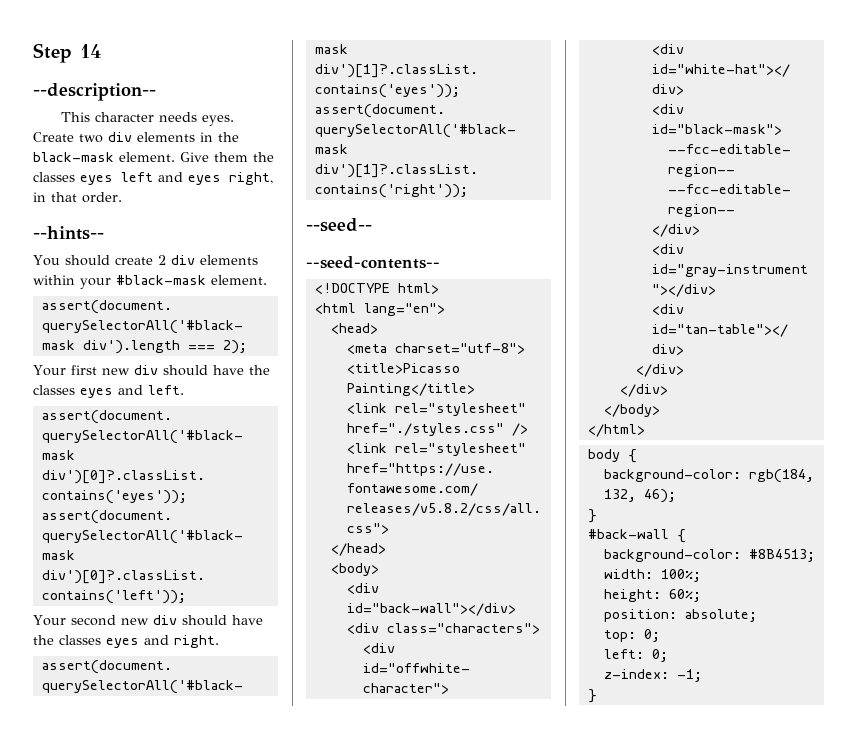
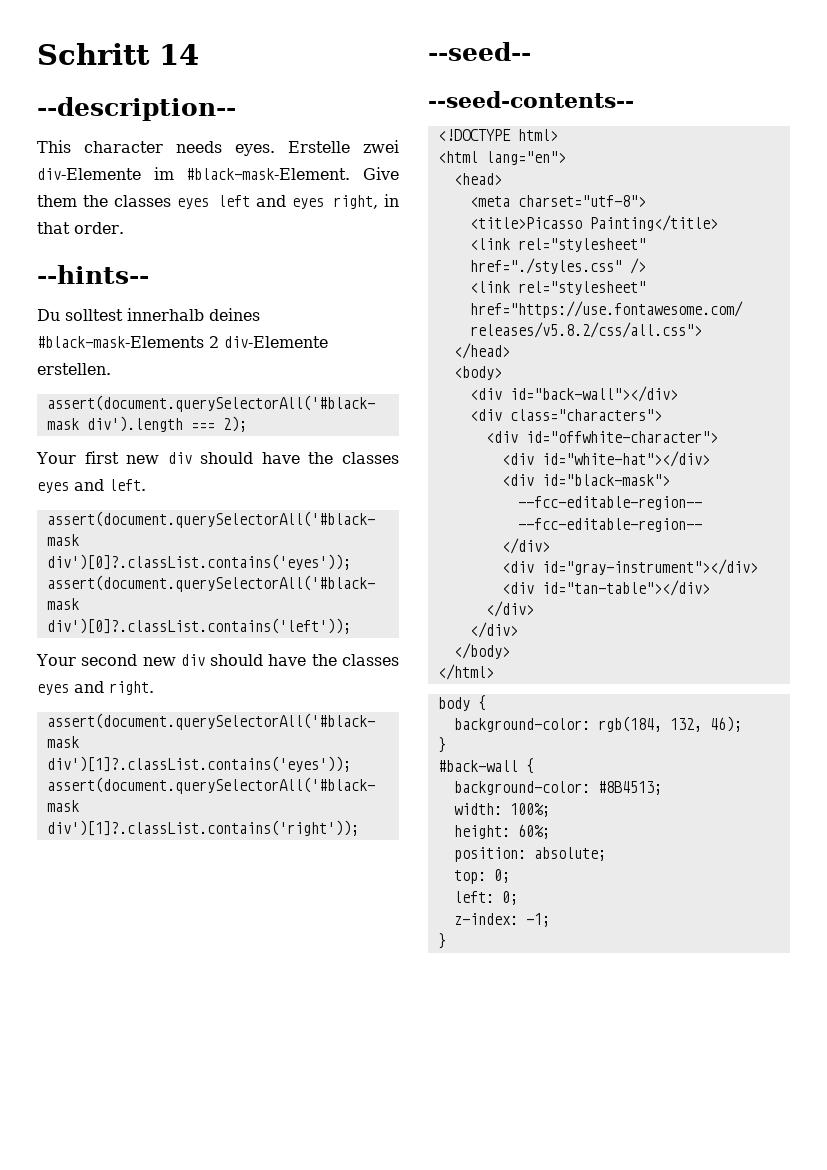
[33,43,72,63] Step -> [37,43,150,65] Schritt
[33,132,239,143] [33,152,175,162] Create two div elements in the black-mask element. -> [288,140,399,153] [37,167,351,180] Erstelle zwei div-Elemente im #black-mask-Element.
[33,255,258,266] [33,275,267,289] You should create 2 div elements within your #black-mask element. -> [37,308,260,321] [37,336,328,348] [37,363,111,375] Du solltest innerhalb deines #black-mask-Elements 2 div-Elemente erstellen.

